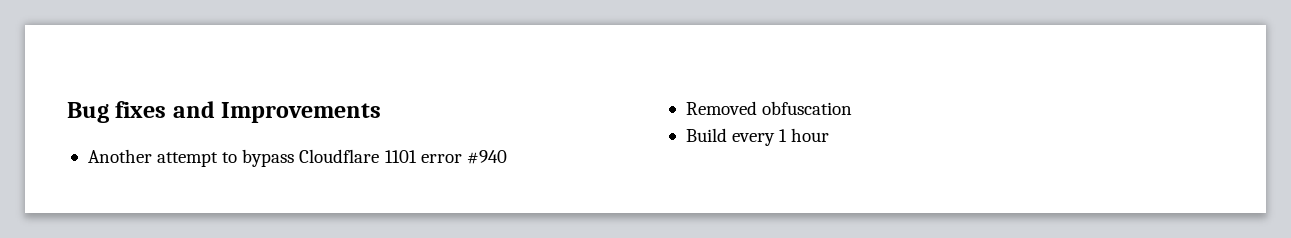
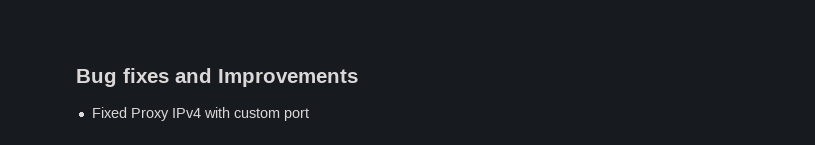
[87,149,507,167] [685,101,853,115] [685,128,830,146] Another attempt to bypass Cloudflare 1101 error #940 // Removed obfuscation // Build every 1 hour -> [91,107,309,121] Fixed Proxy IPv4 with custom port

